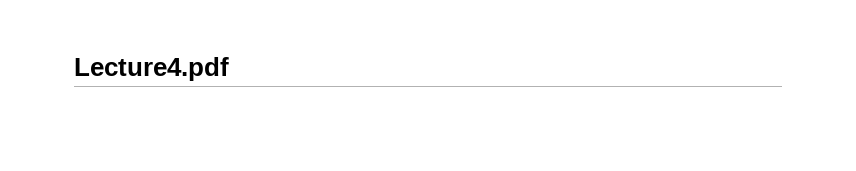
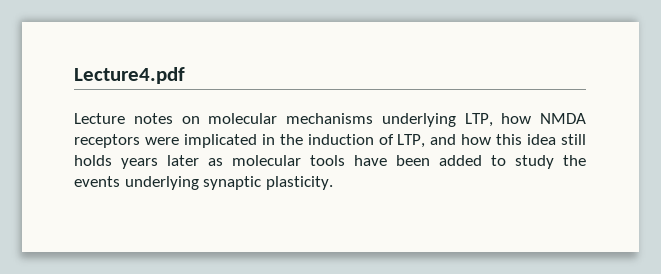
(229, 69) none -> [74,113,586,127] [74,134,586,148] [74,155,586,169] [74,176,333,190] // Lecture notes on molecular mechanisms underlying LTP, how NMDA receptors were implicated in the induction of LTP, and how this idea still holds years later as molecular tools have been added to study the events underlying synaptic plasticity.

